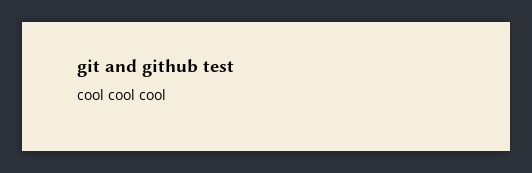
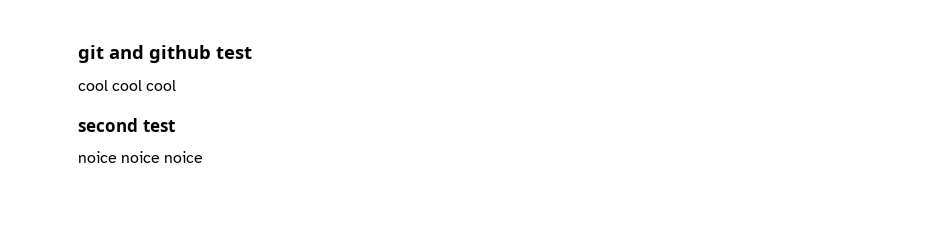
(166, 94) none -> [78,118,175,132] [78,151,204,163] // second test // noice noice noice

